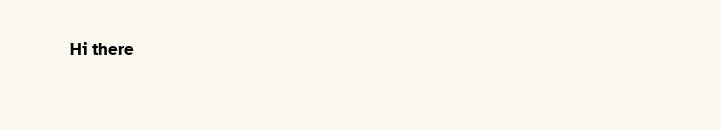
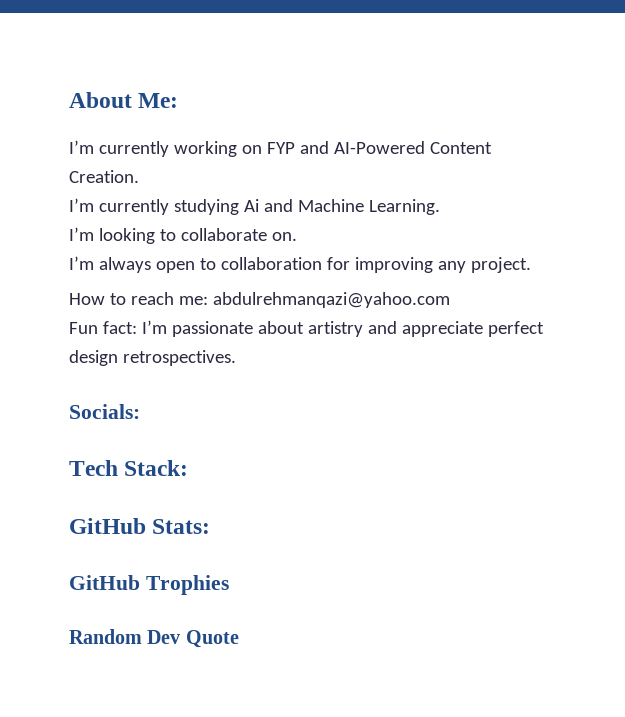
[70,42,134,55] Hi there -> [69,92,179,108] [69,140,492,157] [69,170,139,183] [69,198,440,215] [69,227,297,244] [69,256,531,273] [69,292,450,308] [69,320,544,337] [69,350,236,366] [69,404,140,419] [69,460,189,476] [69,518,211,534] [69,575,229,595] [69,629,239,648] About Me: // I’m currently working on FYP and AI-Powered Content Creation. // I’m currently studying Ai and Machine Learning. // I’m looking to collaborate on. // I’m always open to collaboration for improving any project. // How to reach me: abdulrehmanqazi@yahoo.com // Fun fact: I’m passionate about artistry and appreciate perfect design retrospectives. // Socials: // Tech Stack: // GitHub Stats: // GitHub Trophies // Random Dev Quote

